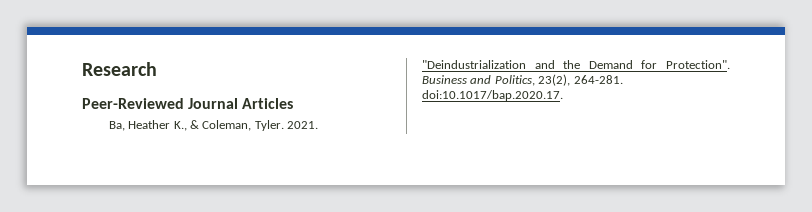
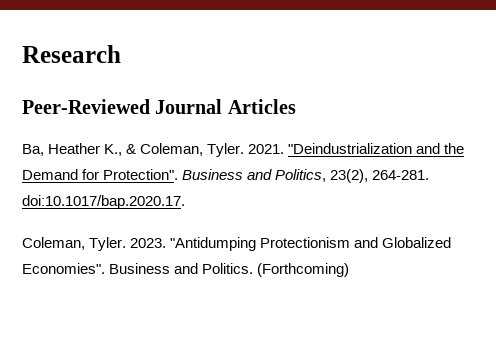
(563, 95) none -> [22,237,452,251] [22,263,350,277] // Coleman, Tyler. 2023. "Antidumping Protectionism and Globalized Economies". Business and Politics. (Forthcoming)

